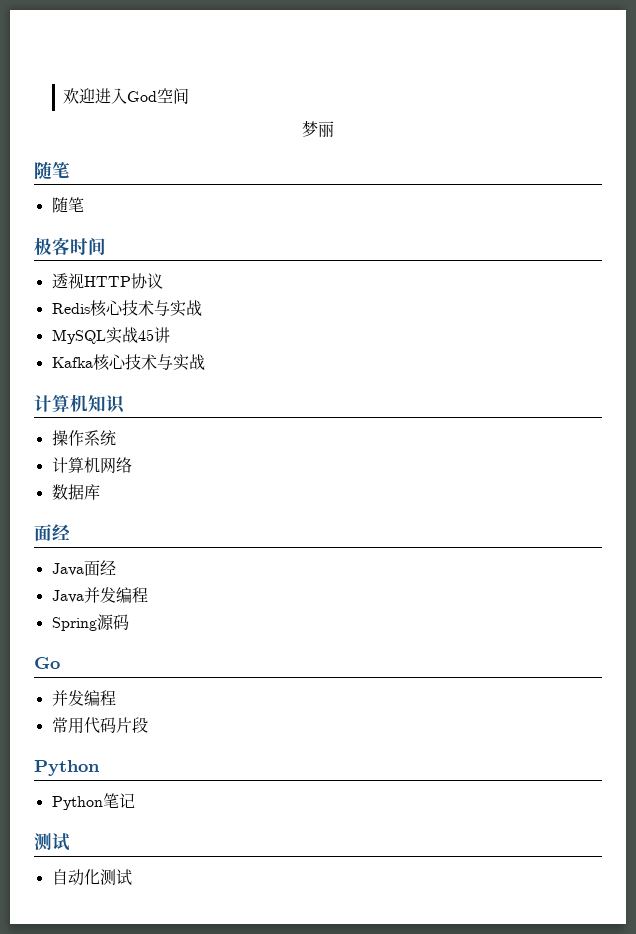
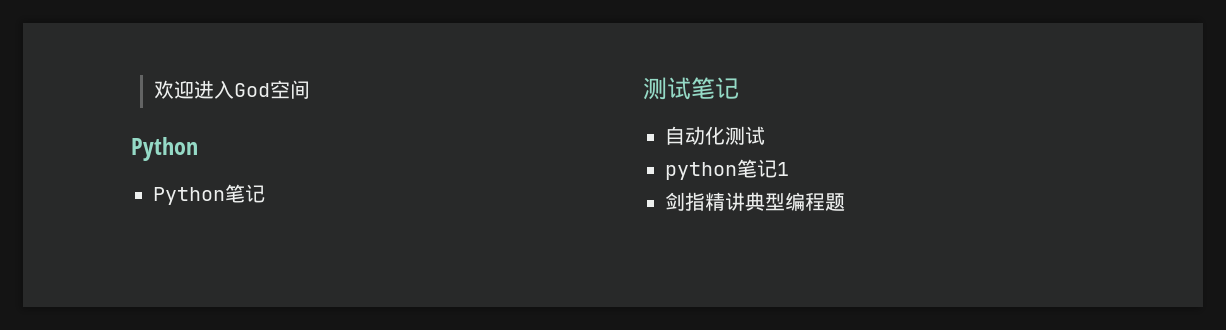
[302,120,334,137] [34,161,70,180] [51,197,84,213] [34,237,106,255] [51,273,163,289] [51,300,202,317] [51,327,170,344] [51,354,205,371] [34,394,125,414] [51,430,116,446] [51,457,132,474] [51,484,100,500] [34,524,70,541] [51,560,116,576] [51,587,148,603] [51,614,129,631] [34,657,60,669] [51,690,116,706] [51,717,148,734] // 梦丽 // 随笔 // 随笔 // 极客时间 // 透视HTTP协议 // Redis核心技术与实战 // MySQL实战45讲 // Kafka核心技术与实战 // 计算机知识 // 操作系统 // 计算机网络 // 数据库 // 面经 // Java面经 // Java并发编程 // Spring源码 // Go // 并发编程 // 常用代码片段 -> (310, 89) none
(70, 842) none -> [691,77,739,99] 笔记
(132, 877) none -> [665,159,789,180] [665,192,845,211] // python笔记1 // 剑指精讲典型编程题

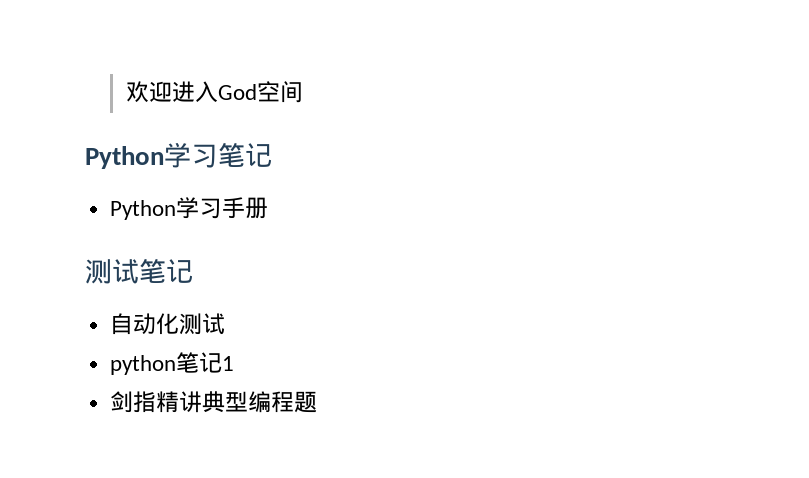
[153,184,265,205] // Python笔记 -> [164,142,272,168] [110,197,269,220] 学习笔记 // Python学习手册

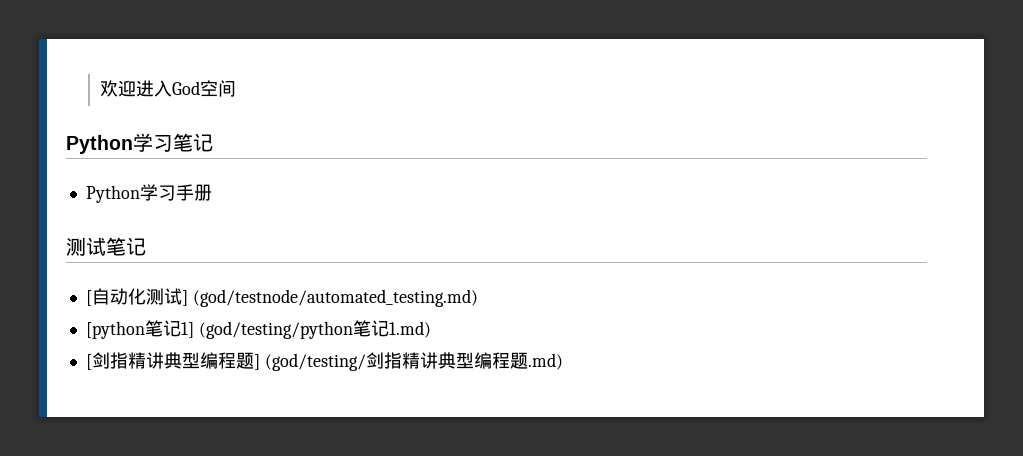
(193, 271) none -> [85,290,92,306] [
[110,352,235,375] [110,391,318,413] // python笔记1 // 剑指精讲典型编程题 -> [181,289,478,307] [85,320,431,339] [85,352,563,371] ] (god/testnode/automated_testing.md) // [python笔记1] (god/testing/python笔记1.md) // [剑指精讲典型编程题] (god/testing/剑指精讲典型编程题.md)

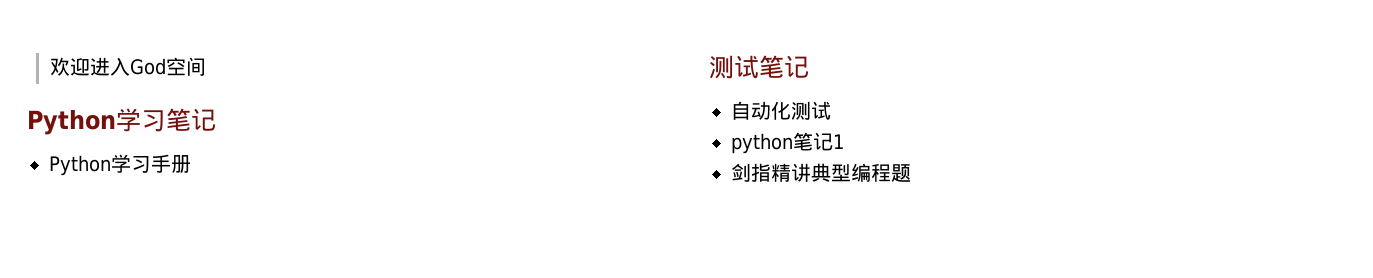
[85,290,92,306] [ -> (809, 66) none
[181,289,478,307] [85,320,431,339] [85,352,563,371] ] (god/testnode/automated_testing.md) // [python笔记1] (god/testing/python笔记1.md) // [剑指精讲典型编程题] (god/testing/剑指精讲典型编程题.md) -> [731,132,844,154] [731,163,911,182] // python笔记1 // 剑指精讲典型编程题

